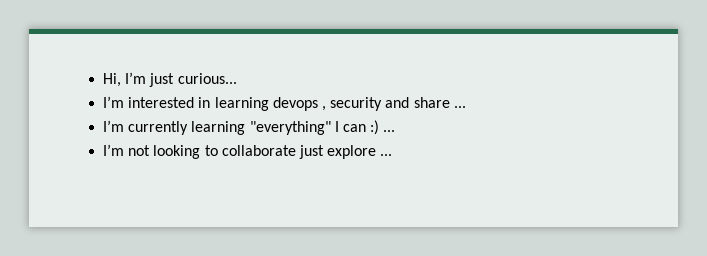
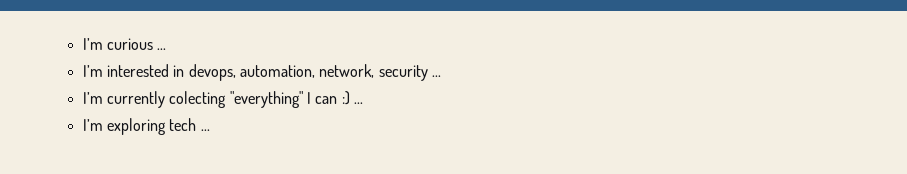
[103,72,237,87] Hi, I’m just curious... -> [82,38,167,50] I’m curious ...
[214,97,450,111] learning devops , security and share -> [188,64,428,81] devops, automation, network, security
[191,121,246,135] learning -> [169,91,227,108] colecting
[128,145,377,159] not looking to collaborate just explore -> [106,118,197,135] exploring tech

